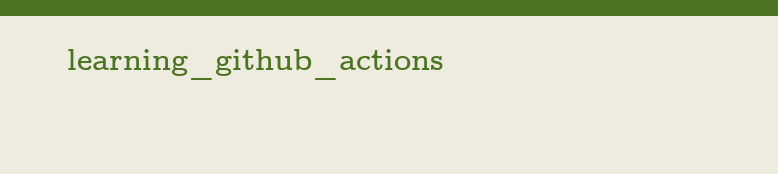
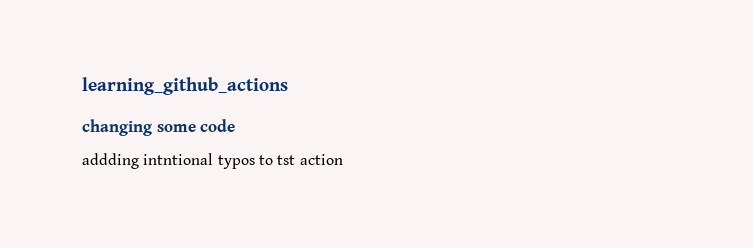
(444, 64) none -> [82,119,236,136] [82,153,343,169] // changing some code // addding intntional typos to tst action

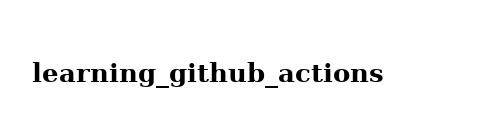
[82,119,236,136] [82,153,343,169] // changing some code // addding intntional typos to tst action -> (384, 75) none

